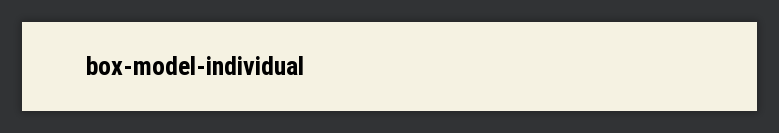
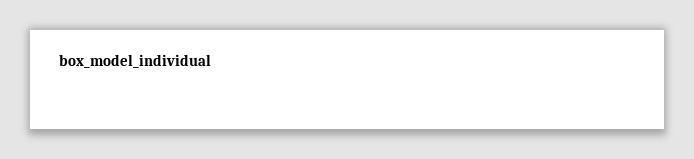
[86,56,304,75] box-model-individual -> [59,54,211,68] box_model_individual

